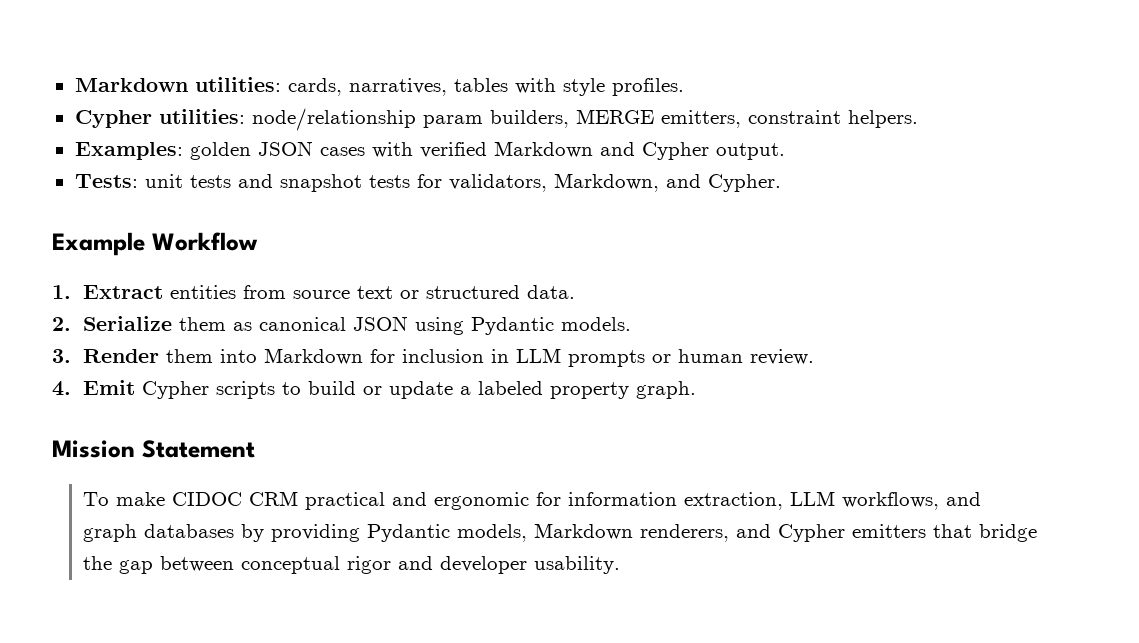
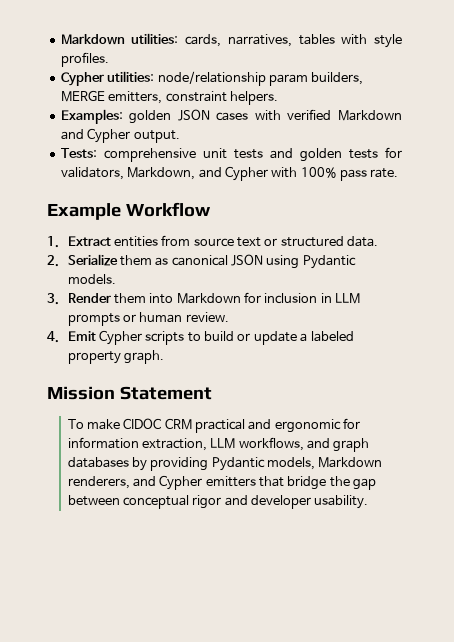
(138, 181) none -> [103,148,196,162] comprehensive
[279,174,362,192] snapshot -> [299,148,342,162] golden
[707,174,781,192] Cypher. -> [224,166,399,181] Cypher with 100% pass rate.

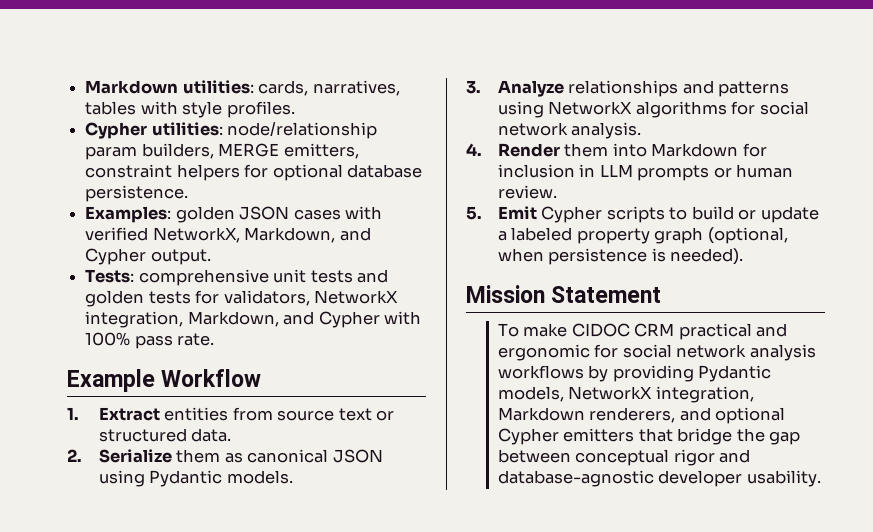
[229,91,278,105] helpers. -> [176,164,422,181] [85,185,189,202] helpers for optional database persistence.
[338,110,402,121] Markdown -> [152,227,336,243] NetworkX, Markdown,
(124, 173) none -> [313,290,398,304] [85,311,184,328] NetworkX integration,
(59, 299) none -> [497,80,790,97] [497,101,809,118] [497,122,642,139] [466,143,482,156] Analyze relationships and patterns using NetworkX algorithms for social network analysis. // 4.
[47,331,59,343] 4. -> [466,206,482,220] 5.
[123,350,164,364] graph. -> [654,227,788,244] [497,248,744,265] graph (optional, when persistence is needed).
[67,437,370,452] [67,457,129,468] information extraction, LLM workflows, and graph databases -> [622,344,816,361] [497,365,584,379] social network analysis workflows
(316, 463) none -> [568,386,754,403] NetworkX integration,
(156, 481) none -> [715,407,786,424] optional
(248, 500) none -> [497,470,654,487] database-agnostic

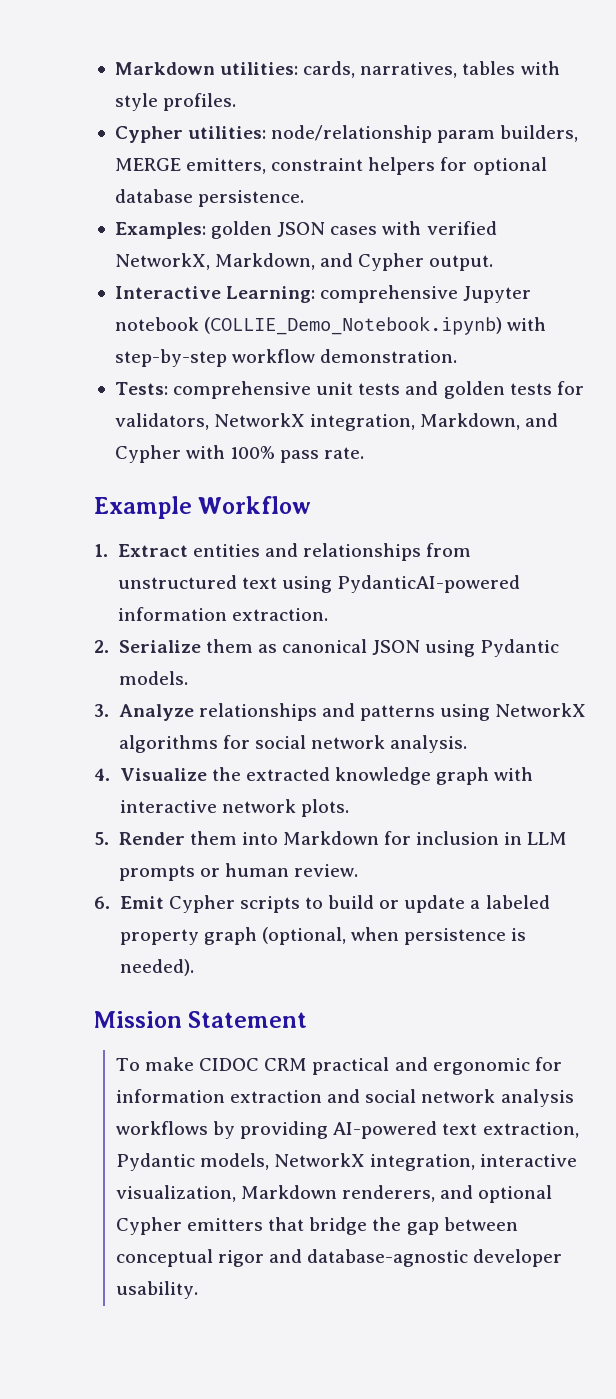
(211, 257) none -> [114,285,532,303] [114,316,547,335] [114,349,458,367] // Interactive Learning: comprehensive Jupyter notebook (COLLIE_Demo_Notebook.ipynb) with step-by-step workflow demonstration.
[232,407,395,421] [98,428,232,442] from source text or structured data. -> [264,543,472,561] [117,575,520,593] [117,607,328,621] and relationships from unstructured text using PydanticAI-powered information extraction.
(482, 149) none -> [119,767,534,785] [119,799,349,817] [94,832,109,845] Visualize the extracted knowledge graph with interactive network plots. // 5.
[466,206,482,220] 5. -> [94,896,110,909] 6.
(619, 351) none -> [115,1089,361,1103] information extraction and
(694, 373) none -> [333,1121,579,1139] AI-powered text extraction,
(754, 394) none -> [480,1154,578,1167] [115,1185,236,1202] interactive visualization,

